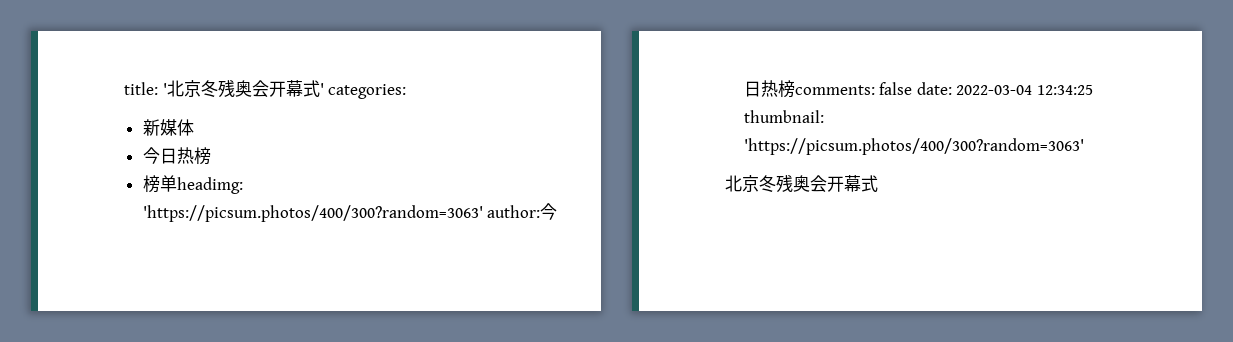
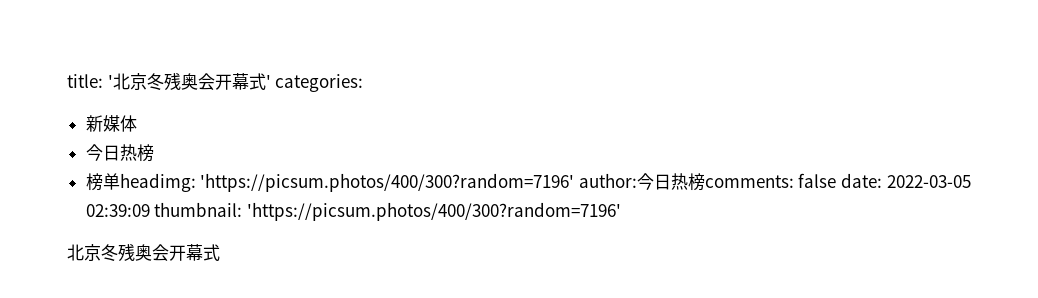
[142,205,483,222] 'https://picsum.photos/400/300?random=3063' -> [200,173,575,192] 'https://picsum.photos/400/300?random=7196'
[956,85,1094,95] [743,110,824,123] [743,138,1084,155] 2022-03-04 12:34:25 thumbnail: 'https://picsum.photos/400/300?random=3063' -> [886,175,971,188] [85,202,621,221] 2022-03-05 02:39:09 thumbnail: 'https://picsum.photos/400/300?random=7196'

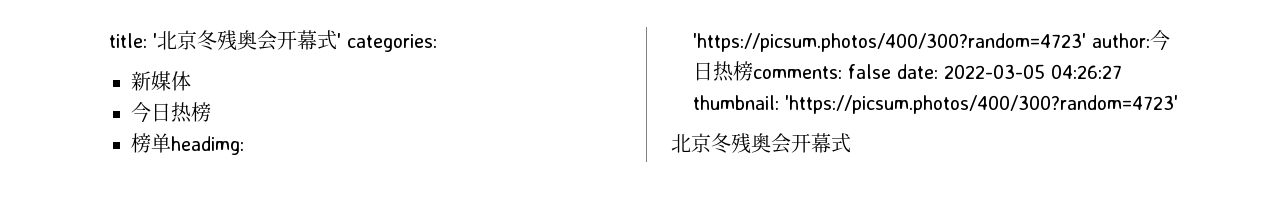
[200,173,575,192] 'https://picsum.photos/400/300?random=7196' -> [693,33,1086,52] 'https://picsum.photos/400/300?random=4723'
[85,202,621,221] 02:39:09 thumbnail: 'https://picsum.photos/400/300?random=7196' -> [1051,64,1122,79] [693,95,1178,114] 04:26:27 thumbnail: 'https://picsum.photos/400/300?random=4723'

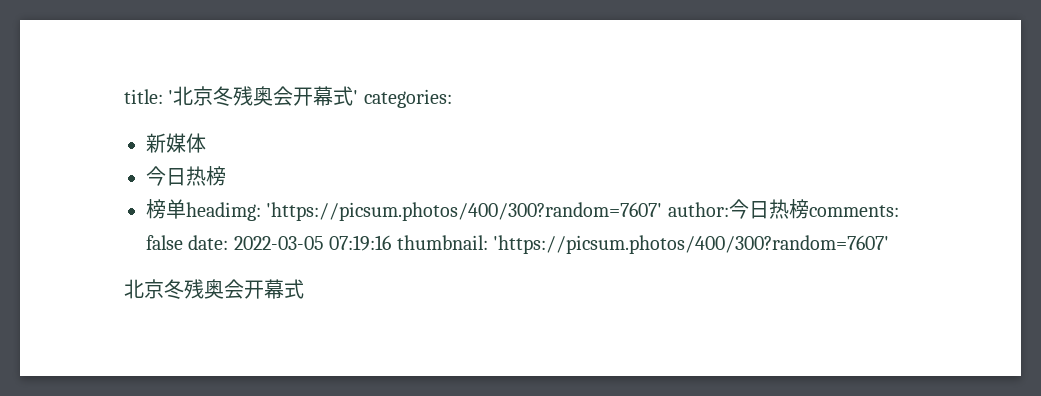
[693,33,1086,52] 'https://picsum.photos/400/300?random=4723' -> [266,202,663,221] 'https://picsum.photos/400/300?random=7607'
[1051,64,1122,79] [693,95,1178,114] 04:26:27 thumbnail: 'https://picsum.photos/400/300?random=4723' -> [329,235,889,254] 07:19:16 thumbnail: 'https://picsum.photos/400/300?random=7607'

